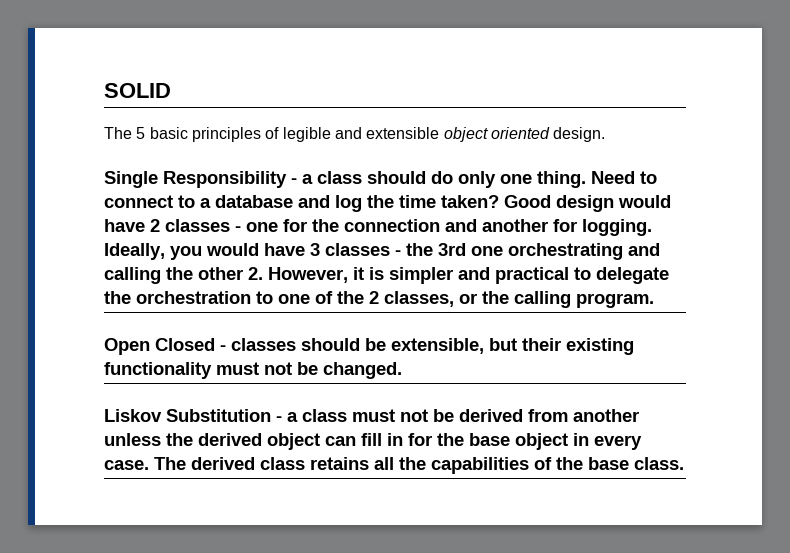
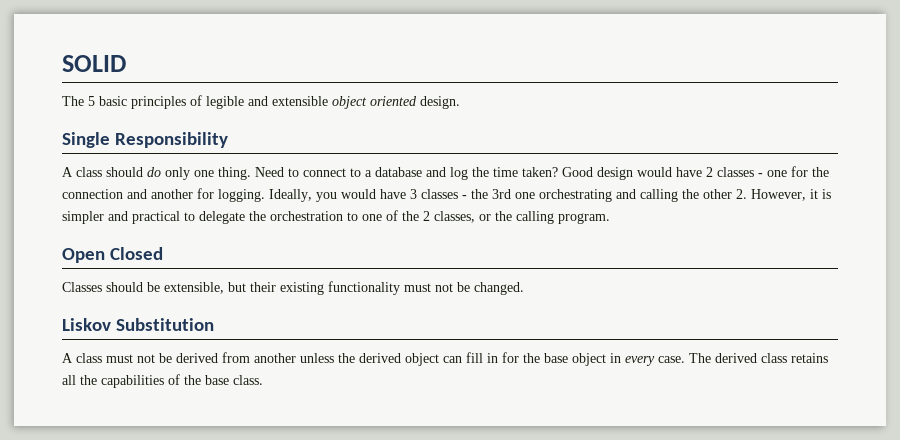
[291,174,313,184] - a -> [62,167,73,177] // A
[220,338,296,351] - classes -> [62,282,102,292] // Classes
[276,412,298,422] - a -> [62,353,73,363] // A

